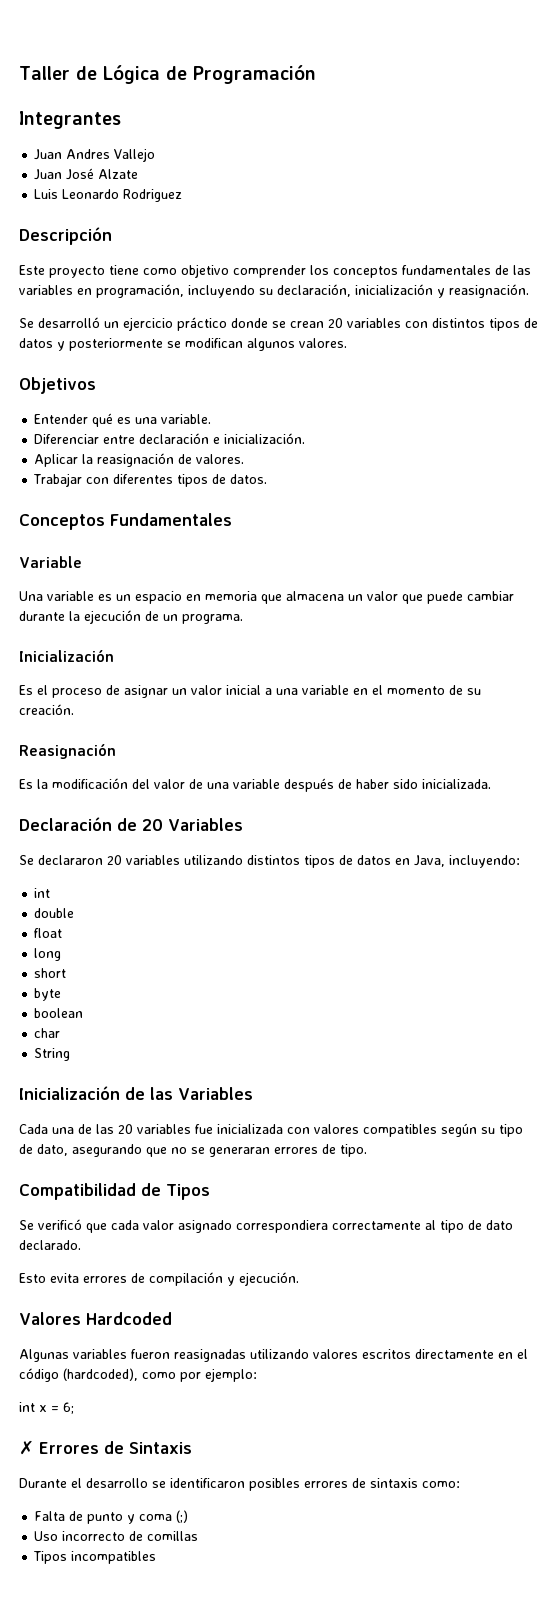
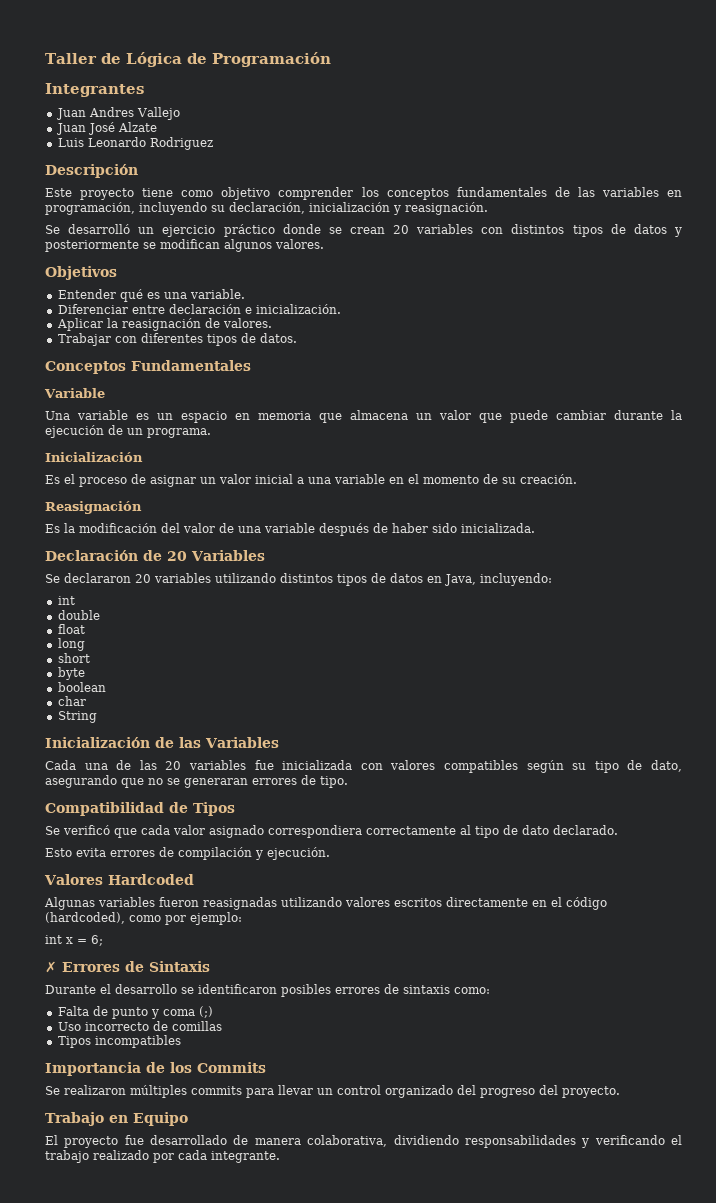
(157, 1557) none -> [45,1062,266,1076] [45,1085,620,1098] [45,1112,188,1126] [45,1135,683,1148] [45,1150,280,1163] // Importancia de los Commits // Se realizaron múltiples commits para llevar un control organizado del progreso del proyecto. // Trabajo en Equipo // El proyecto fue desarrollado de manera colaborativa, dividiendo responsabilidades y verificando el trabajo realizado por cada integrante.

